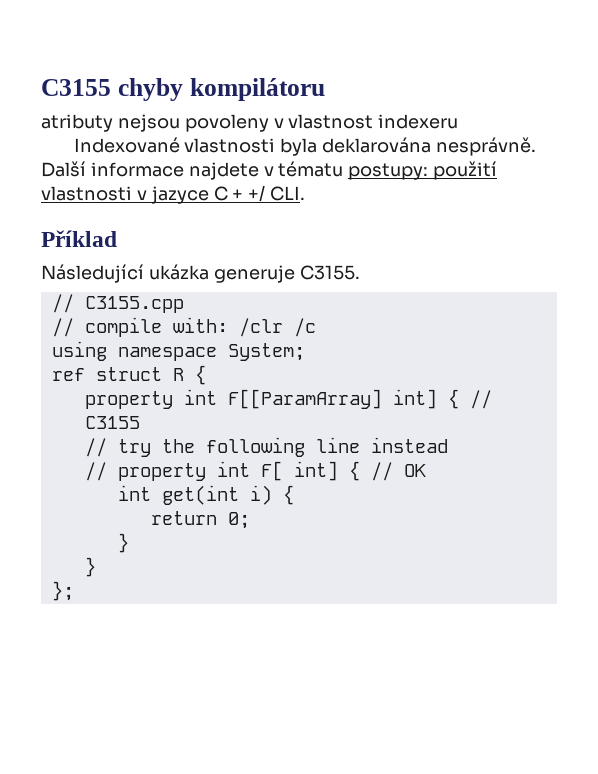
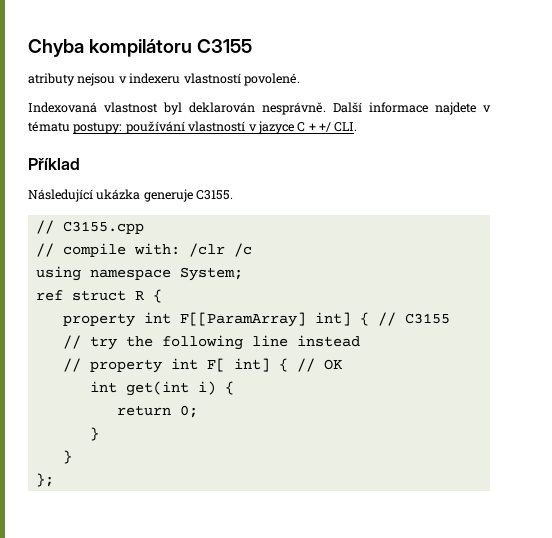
[41,78,325,101] C3155 chyby kompilátoru -> [28,39,253,57] Chyba kompilátoru C3155
[184,114,459,132] [73,137,432,156] povoleny v vlastnost indexeru // Indexované vlastnosti byla deklarována -> [118,73,300,86] [28,102,255,115] v indexeru vlastností povolené. // Indexovaná vlastnost byl deklarován
[433,161,498,180] [41,186,132,201] použití vlastnosti -> [125,121,246,134] používání vlastností

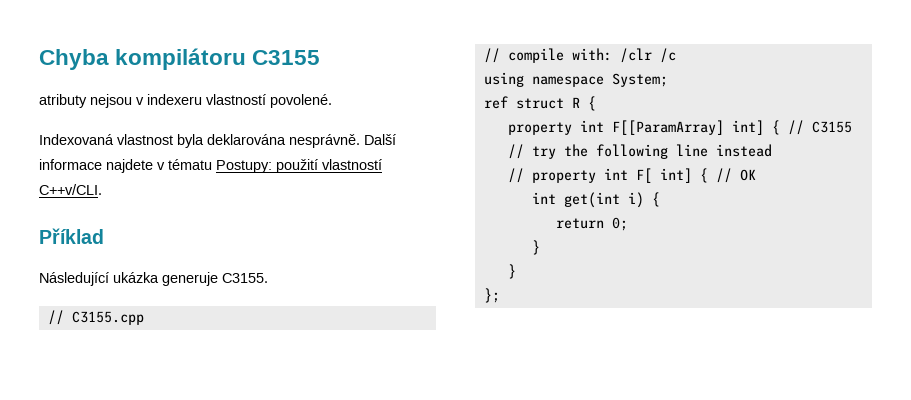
[163,102,255,115] byl deklarován -> [177,134,286,148] byla deklarována
[73,121,358,134] postupy: používání vlastností v jazyce C + +/ CLI. -> [216,159,382,173] [39,184,102,195] Postupy: použití vlastností C++v/CLI.

